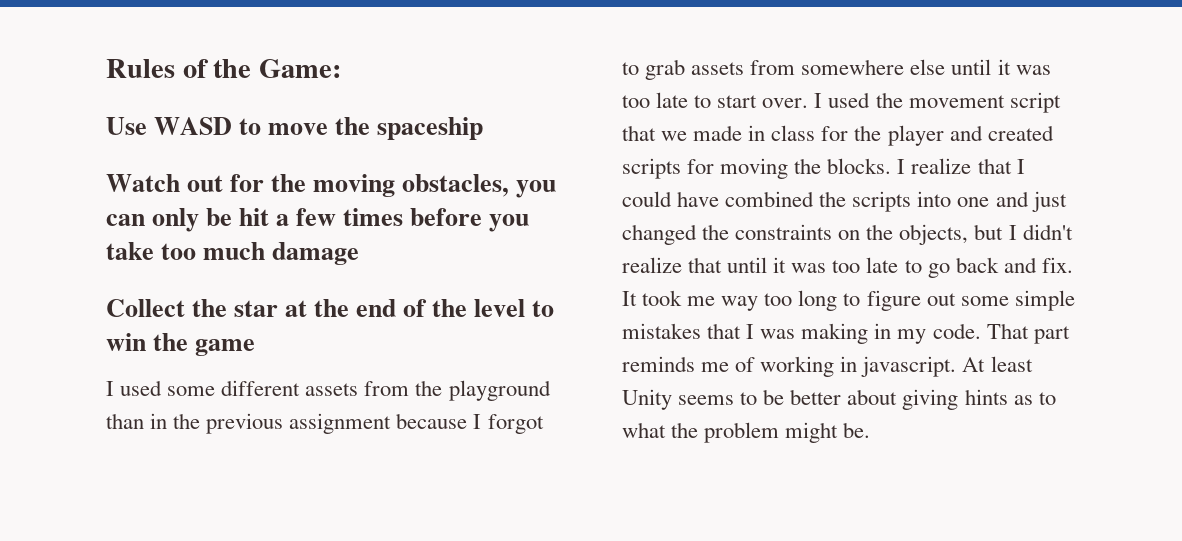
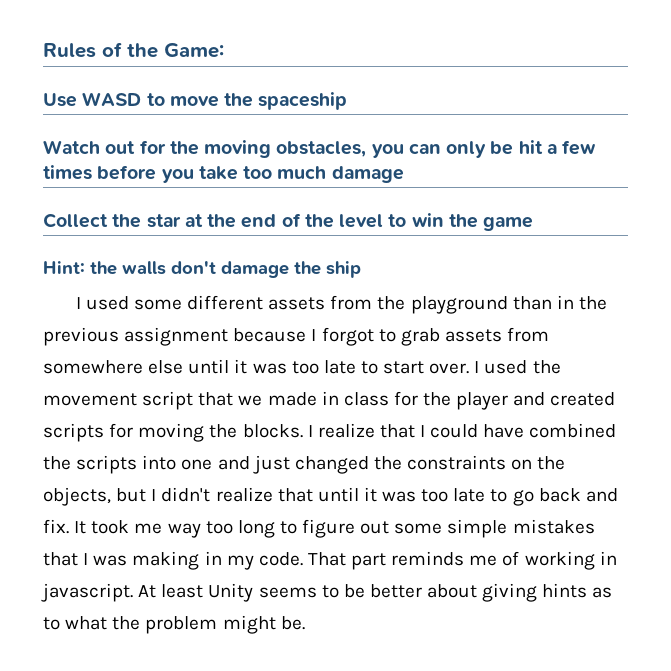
(256, 347) none -> [43,261,361,278] // Hint: the walls don't damage the ship

